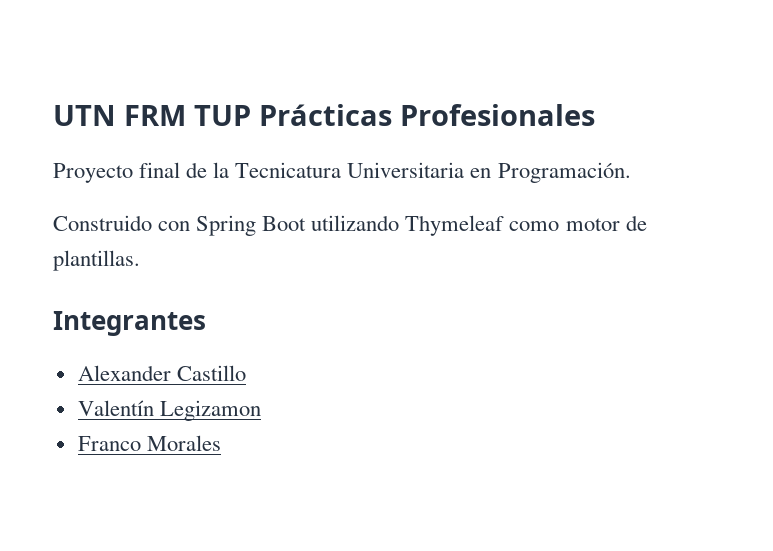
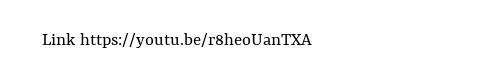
[53,104,595,126] [53,162,631,183] [53,215,647,236] [53,250,140,271] [53,311,206,336] [77,365,246,381] [77,400,261,421] [77,435,221,451] UTN FRM TUP Prácticas Profesionales // Proyecto final de la Tecnicatura Universitaria en Programación. // Construido con Spring Boot utilizando Thymeleaf como motor de plantillas. // Integrantes // Alexander Castillo // Valentín Legizamon // Franco Morales -> [42,33,312,48] Link https://youtu.be/r8heoUanTXA

